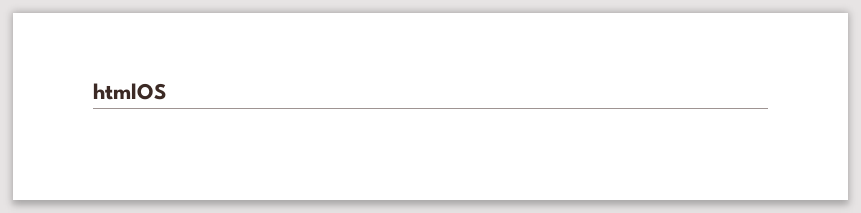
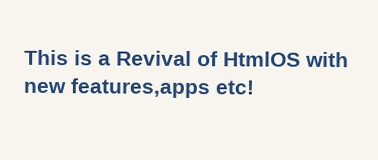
[93,83,167,100] htmlOS -> [24,49,349,68] [23,78,254,99] This is a Revival of HtmlOS with new features,apps etc!

